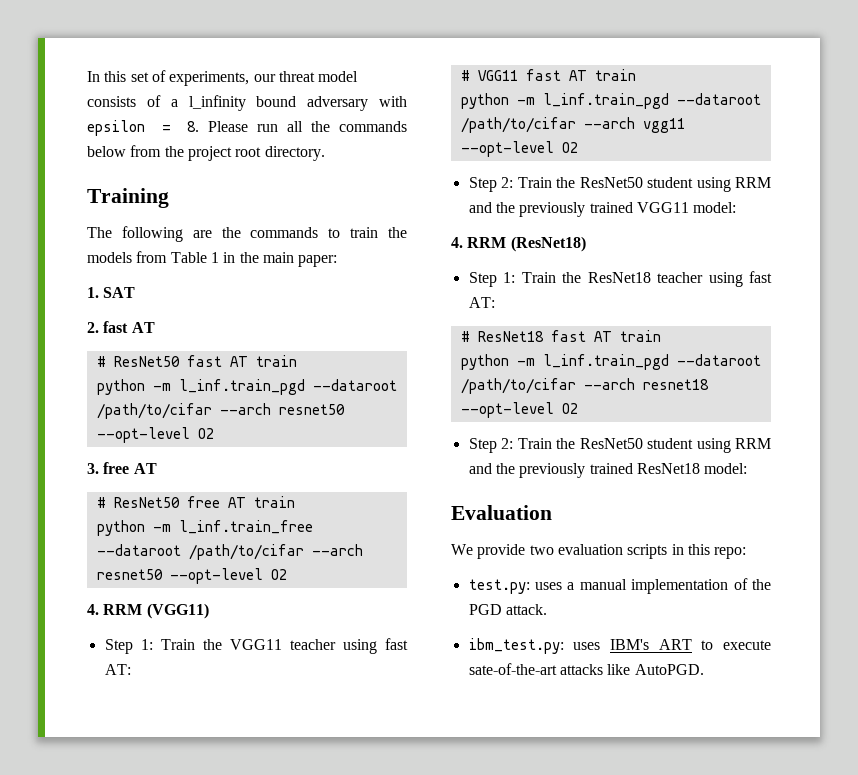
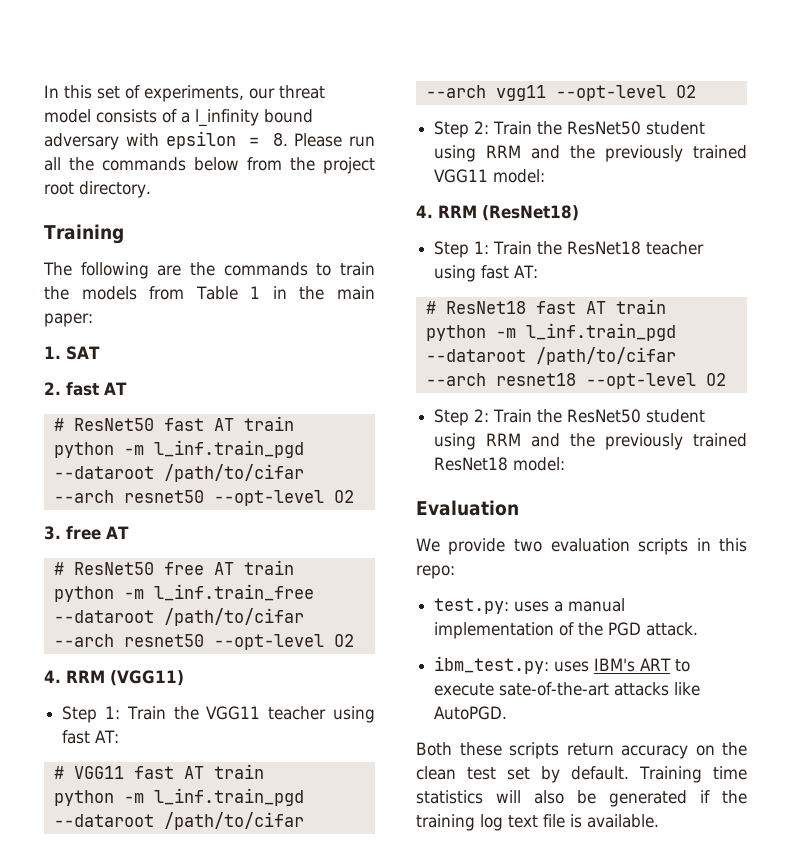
(704, 669) none -> [416,742,747,759] [416,766,747,783] [416,790,747,807] [416,814,659,831] // Both these scripts return accuracy on the clean test set by default. Training time statistics will also be generated if the training log text file is available.

